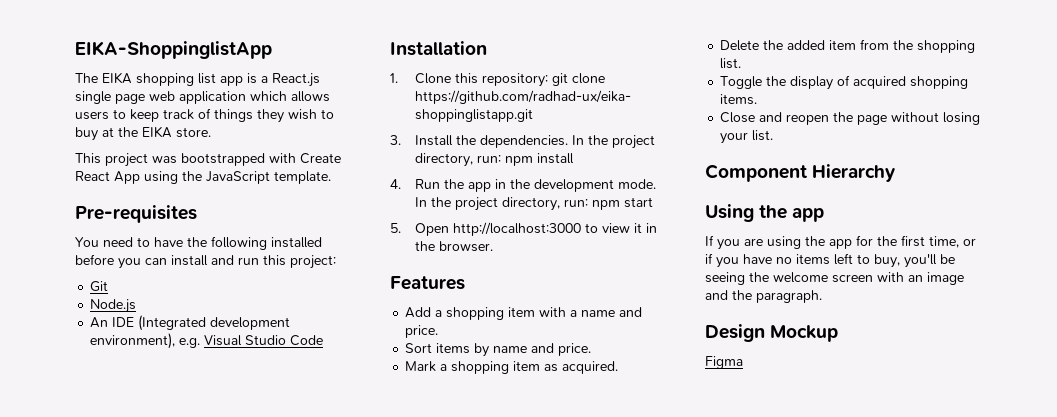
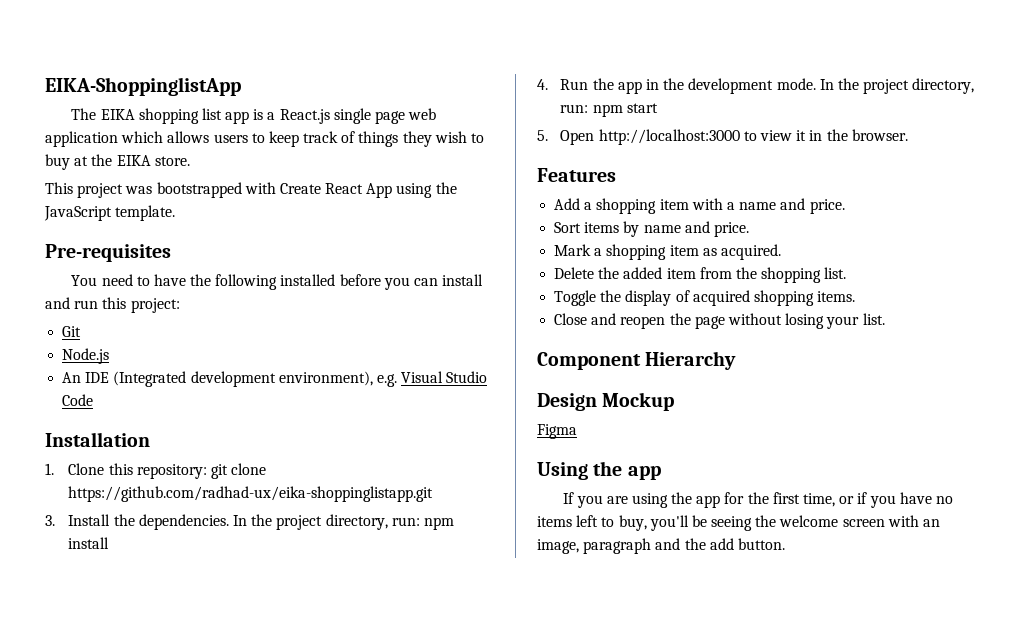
(896, 173) none -> [537,392,675,411] [537,424,577,439] // Design Mockup // Figma
[927,272,964,285] [705,290,822,303] [705,324,839,342] [705,356,743,369] image and the paragraph. // Design Mockup // Figma -> [537,538,785,554] image, paragraph and the add button.

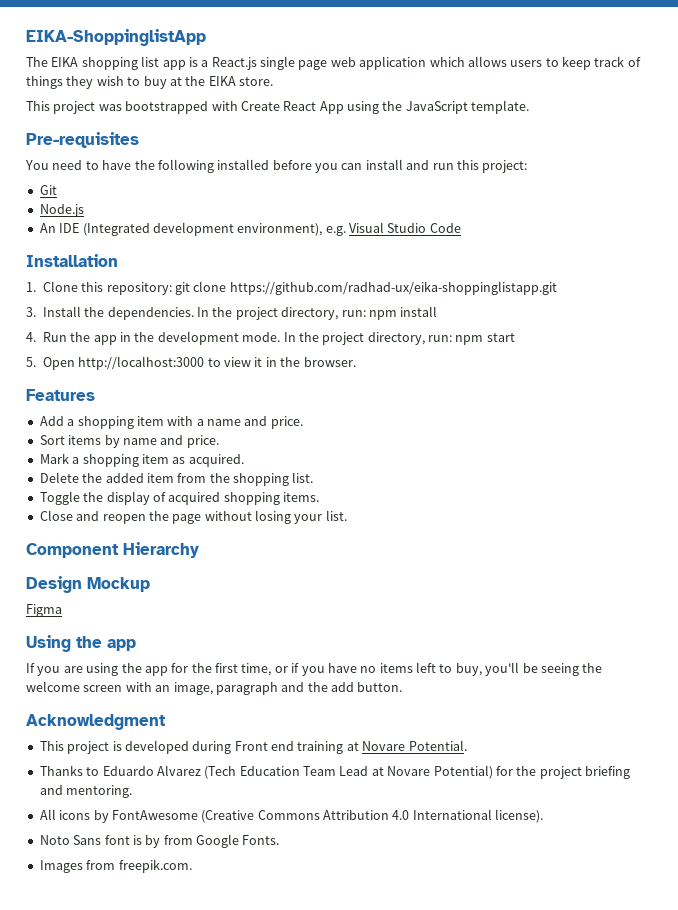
(785, 544) none -> [26,714,166,730] [39,740,467,754] [39,765,630,779] [39,785,133,798] [39,809,544,823] [39,834,280,848] [39,859,192,873] // Acknowledgment // This project is developed during Front end training at Novare Potential. // Thanks to Eduardo Alvarez (Tech Education Team Lead at Novare Potential) for the project briefing and mentoring. // All icons by FontAwesome (Creative Commons Attribution 4.0 International license). // Noto Sans font is by from Google Fonts. // Images from freepik.com.

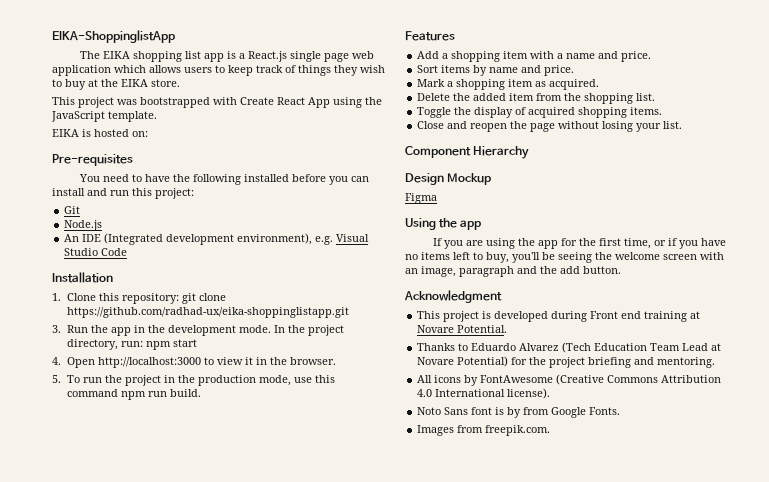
(530, 107) none -> [52,129,148,137] // EIKA is hosted on:
[42,306,438,320] [26,332,36,342] Install the dependencies. In the project directory, run: npm install // 4. -> (61, 329) none
[26,357,36,367] 5. -> [52,357,61,365] 4.
(356, 362) none -> [52,375,336,386] [67,389,202,400] // 5. To run the project in the production mode, use this command npm run build.

